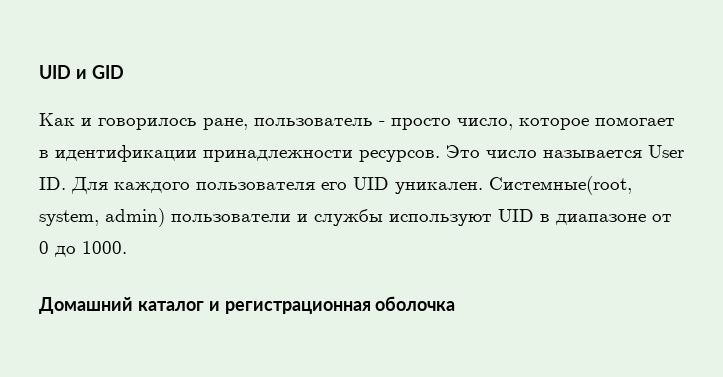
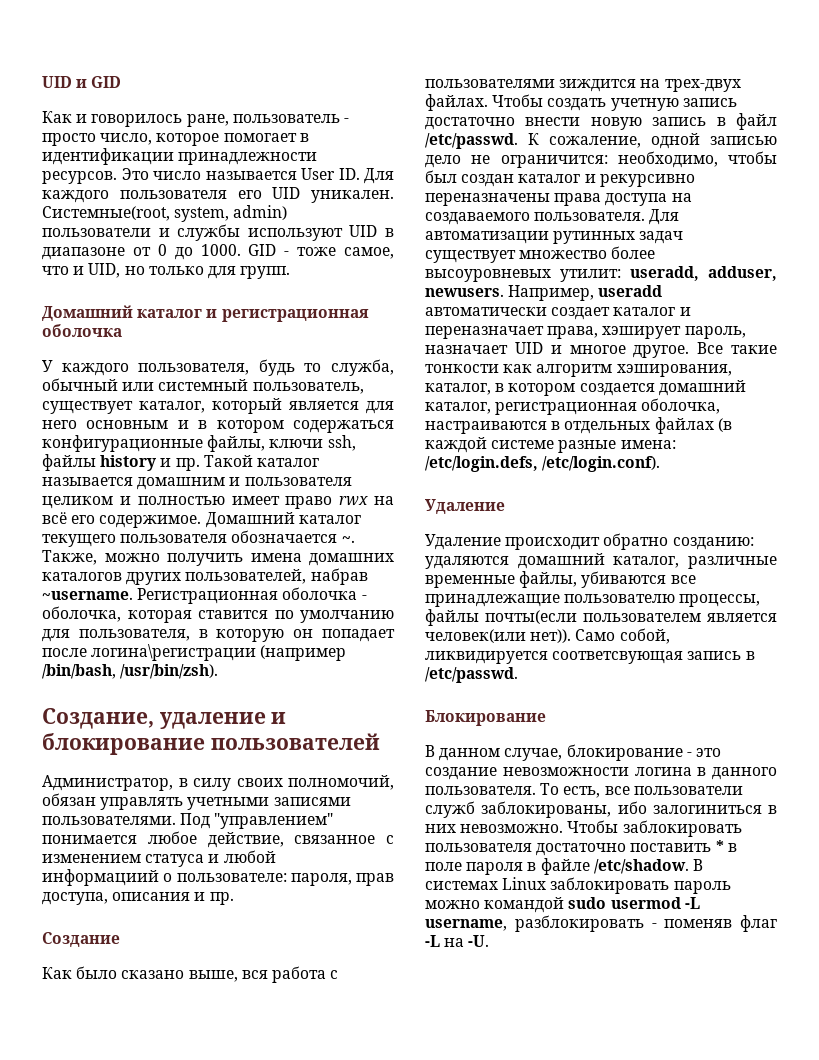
(127, 247) none -> [248,244,394,259] [42,263,291,279] GID - тоже самое, что и UID, но только для групп.
(456, 303) none -> [42,359,394,376] [42,378,364,394] [42,398,394,414] [42,420,394,433] [42,435,356,452] [42,454,319,471] [42,477,352,490] [42,496,394,509] [42,512,361,528] [42,530,355,547] [42,550,394,566] [42,568,368,585] [42,587,367,604] [42,606,394,623] [42,629,396,642] [42,644,347,661] [42,664,219,679] [42,708,287,729] [42,733,380,755] [42,775,394,791] [42,793,351,810] [42,813,334,829] [42,831,394,848] [42,850,276,867] [42,869,394,886] [42,892,234,905] [42,932,120,947] [42,966,339,983] [425,79,741,92] [425,94,737,111] [425,113,777,130] [425,133,777,149] [425,151,777,168] [425,170,695,187] [425,193,692,206] [425,209,680,225] [425,231,684,244] [425,246,656,263] [425,266,777,282] [425,285,663,301] [425,307,691,320] [425,326,746,339] [425,342,777,358] [425,364,732,377] [425,380,746,396] [425,398,721,415] [425,417,732,434] [425,437,676,453] [425,456,661,472] [425,499,505,514] [425,533,754,550] [425,553,777,569] [425,571,696,588] [425,594,761,607] [425,609,777,626] [425,628,670,644] [425,651,755,664] [425,667,518,683] [425,710,546,726] [425,744,721,761] [425,767,777,780] [425,783,743,798] [425,801,777,818] [425,820,742,837] [425,840,737,856] [425,858,703,875] [425,877,731,894] [425,897,700,913] [425,915,777,932] [425,935,490,947] // У каждого пользователя, будь то служба, обычный или системный пользователь, существует каталог, который является для него основным и в котором содержаться конфигурационные файлы, ключи ssh, файлы history и пр. Такой каталог называется домашним и пользователя целиком и полностью имеет право rwx на всё его содержимое. Домашний каталог текущего пользователя обозначается ~. Также, можно получить имена домашних каталогов других пользователей, набрав ~username. Регистрационная оболочка - оболочка, которая ставится по умолчанию для пользователя, в которую он попадает после логина\регистрации (например /bin/bash, /usr/bin/zsh). // Создание, удаление и блокирование пользователей // Администратор, в силу своих полномочий, обязан управлять учетными записями пользователями. Под "управлением" понимается любое действие, связанное с изменением статуса и любой информациий о пользователе: пароля, прав доступа, описания и пр. // Создание // Как было сказано выше, вся работа с пользователями зиждится на трех-двух файлах. Чтобы создать учетную запись достаточно внести новую запись в файл /etc/passwd. К сожаление, одной записью дело не ограничится: необходимо, чтобы был создан каталог и рекурсивно переназначены права доступа на создаваемого пользователя. Для автоматизации рутинных задач существует множество более высоуровневых утилит: useradd, adduser, newusers. Например, useradd автоматически создает каталог и переназначает права, хэширует пароль, назначает UID и многое другое. Все такие тонкости как алгоритм хэширования, каталог, в котором создается домашний каталог, регистрационная оболочка, настраиваются в отдельных файлах (в каждой системе разные имена: /etc/login.defs, /etc/login.conf). // Удаление // Удаление происходит обратно созданию: удаляются домашний каталог, различные временные файлы, убиваются все принадлежащие пользователю процессы, файлы почты(если пользователем является человек(или нет)). Само собой, ликвидируется соответсвующая запись в /etc/passwd. // Блокирование // В данном случае, блокирование - это создание невозможности логина в данного пользователя. То есть, все пользователи служб заблокированы, ибо залогиниться в них невозможно. Чтобы заблокировать пользователя достаточно поставить * в поле пароля в файле /etc/shadow. В системах Linux заблокировать пароль можно командой sudo usermod -L username, разблокировать - поменяв флаг -L на -U.

